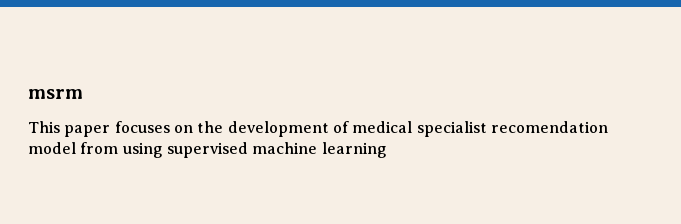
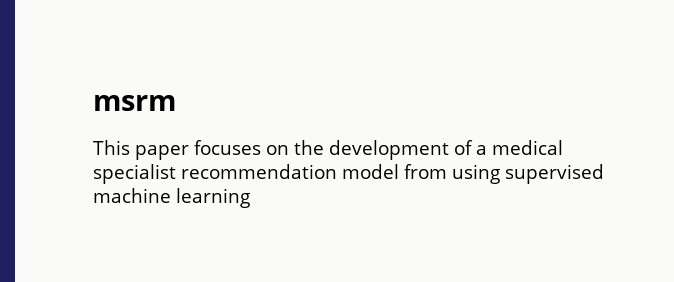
(349, 127) none -> [476,145,487,155] a
[490,121,608,133] recomendation -> [181,164,337,179] recommendation

